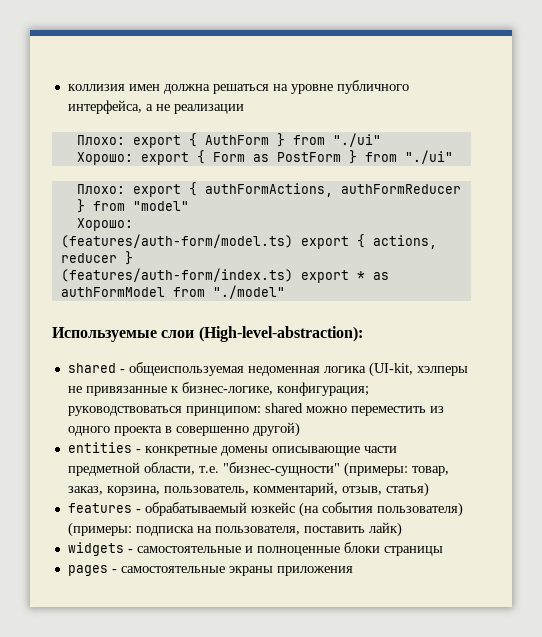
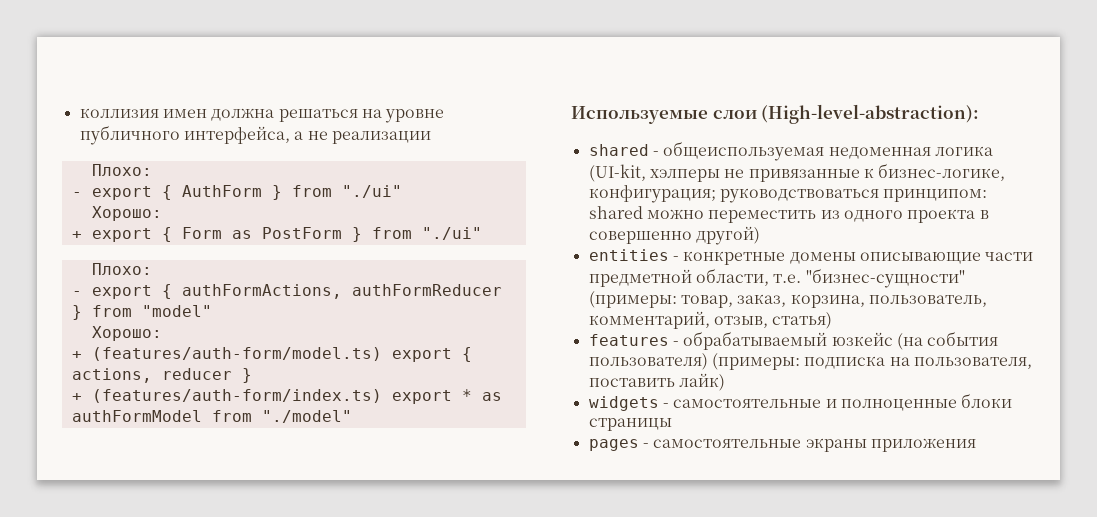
(125, 140) none -> [71,192,82,197] // -
(133, 158) none -> [71,231,82,239] // +
(125, 189) none -> [71,291,82,296] // -
(133, 224) none -> [71,351,82,359] +
(133, 258) none -> [71,393,82,401] +

